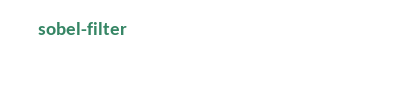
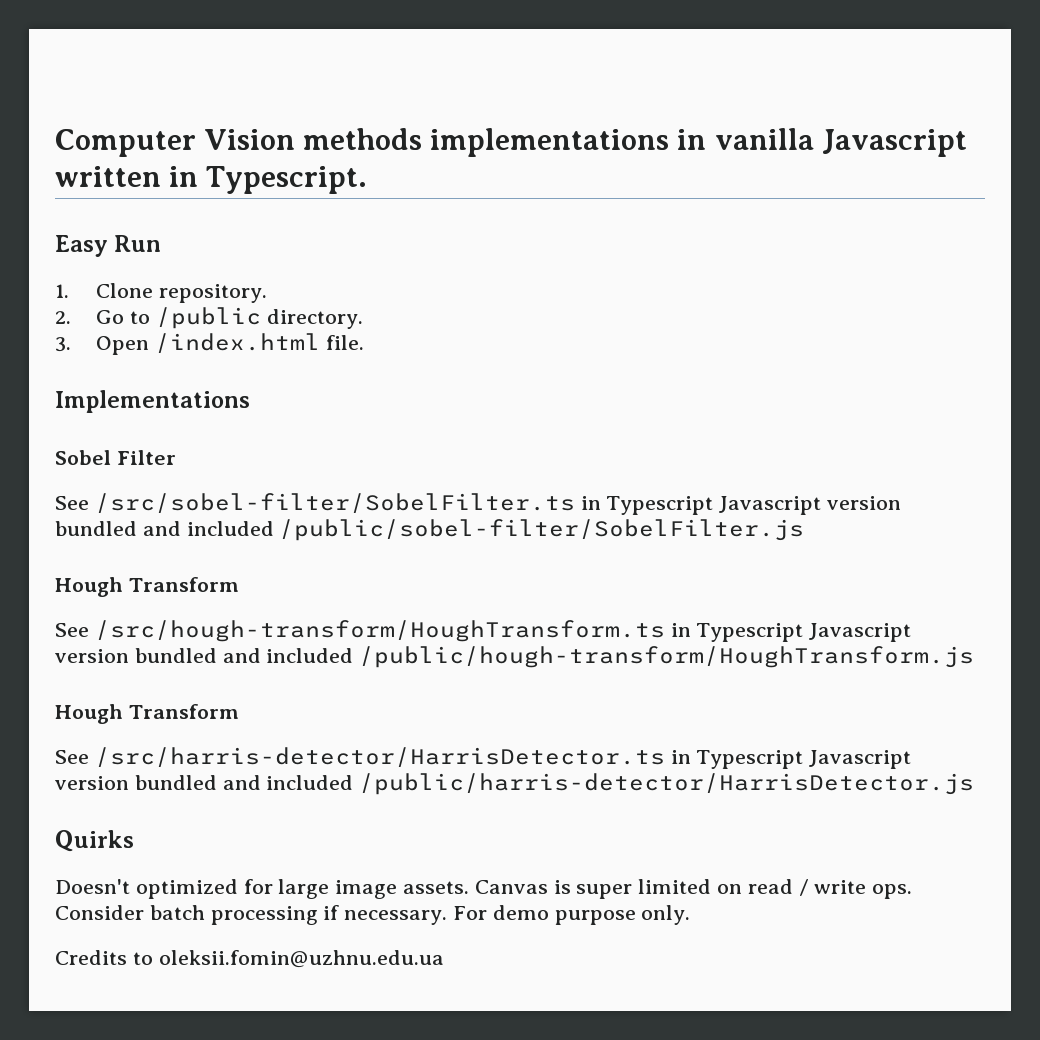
[38,22,127,35] sobel-filter -> [55,128,967,157] [55,166,368,194] [55,235,162,257] [55,283,268,303] [55,307,363,329] [55,333,365,355] [55,390,250,413] [55,450,176,465] [55,493,902,515] [55,519,805,541] [55,577,239,597] [55,620,912,642] [55,646,975,668] [55,704,239,724] [55,747,912,769] [55,773,975,795] [55,830,134,852] [55,879,913,899] [55,905,691,925] [55,950,444,968] Computer Vision methods implementations in vanilla Javascript written in Typescript. // Easy Run // 1. Clone repository. // 2. Go to /public directory. // 3. Open /index.html file. // Implementations // Sobel Filter // See /src/sobel-filter/SobelFilter.ts in Typescript Javascript version bundled and included /public/sobel-filter/SobelFilter.js // Hough Transform // See /src/hough-transform/HoughTransform.ts in Typescript Javascript version bundled and included /public/hough-transform/HoughTransform.js // Hough Transform // See /src/harris-detector/HarrisDetector.ts in Typescript Javascript version bundled and included /public/harris-detector/HarrisDetector.js // Quirks // Doesn't optimized for large image assets. Canvas is super limited on read / write ops. Consider batch processing if necessary. For demo purpose only. // Credits to oleksii.fomin@uzhnu.edu.ua

